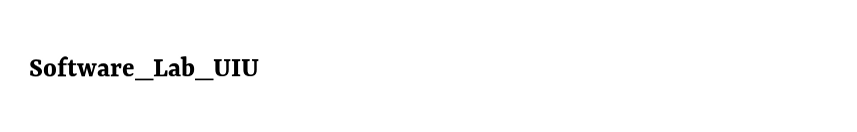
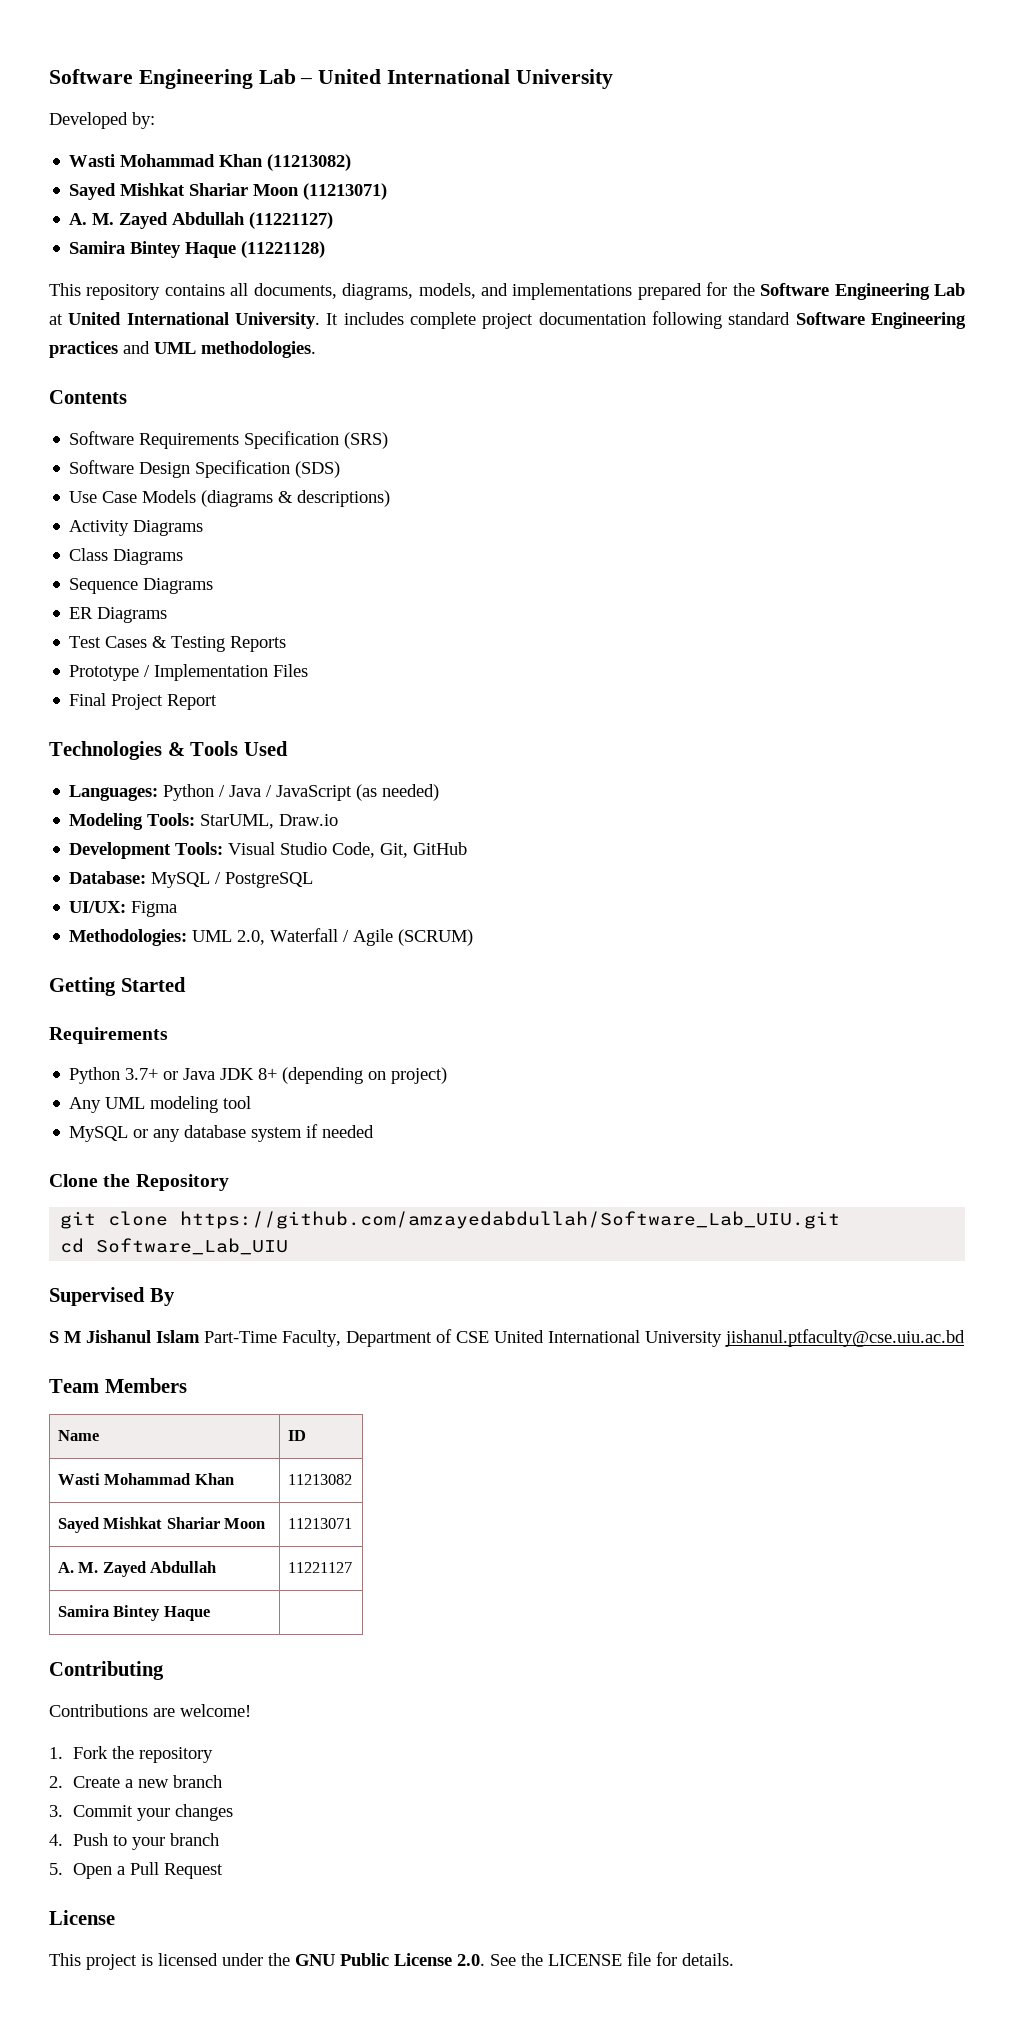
[28,56,260,81] Software_Lab_UIU -> [49,69,613,89] [49,112,155,129] [69,154,352,171] [69,183,388,200] [69,212,334,229] [69,241,326,258] [49,282,966,300] [49,311,966,329] [49,341,316,358] [49,390,127,404] [69,431,389,449] [69,460,341,478] [69,490,391,507] [69,520,204,536] [69,548,184,565] [69,578,214,594] [69,607,168,623] [69,636,287,652] [69,664,309,681] [69,693,218,710] [49,741,288,760] [69,784,440,801] [69,813,339,830] [69,842,468,859] [69,871,314,888] [69,901,178,917] [69,928,474,946] [49,977,186,996] [49,1027,168,1044] [69,1067,448,1084] [69,1096,252,1113] [69,1124,375,1142] [49,1174,229,1191] [60,1211,841,1229] [60,1238,289,1255] [49,1287,175,1306] [49,1329,965,1347] [49,1378,187,1393] [58,1430,100,1441] [288,1430,307,1441] [58,1473,234,1485] [288,1474,353,1485] [58,1517,266,1533] [288,1518,353,1529] [58,1561,217,1577] [288,1562,353,1573] [58,1605,210,1621] [49,1661,164,1680] [49,1704,251,1717] [49,1746,214,1763] [49,1775,223,1788] [49,1804,234,1821] [49,1833,220,1850] [49,1862,224,1879] [49,1910,115,1925] [49,1952,734,1970] Software Engineering Lab – United International University // Developed by: // Wasti Mohammad Khan (11213082) // Sayed Mishkat Shariar Moon (11213071) // A. M. Zayed Abdullah (11221127) // Samira Bintey Haque (11221128) // This repository contains all documents, diagrams, models, and implementations prepared for the Software Engineering Lab at United International University. It includes complete project documentation following standard Software Engineering practices and UML methodologies. // Contents // Software Requirements Specification (SRS) // Software Design Specification (SDS) // Use Case Models (diagrams & descriptions) // Activity Diagrams // Class Diagrams // Sequence Diagrams // ER Diagrams // Test Cases & Testing Reports // Prototype / Implementation Files // Final Project Report // Technologies & Tools Used // Languages: Python / Java / JavaScript (as needed) // Modeling Tools: StarUML, Draw.io // Development Tools: Visual Studio Code, Git, GitHub // Database: MySQL / PostgreSQL // UI/UX: Figma // Methodologies: UML 2.0, Waterfall / Agile (SCRUM) // Getting Started // Requirements // Python 3.7+ or Java JDK 8+ (depending on project) // Any UML modeling tool // MySQL or any database system if needed // Clone the Repository // git clone https://github.com/amzayedabdullah/Software_Lab_UIU.git // cd Software_Lab_UIU // Supervised By // S M Jishanul Islam Part-Time Faculty, Department of CSE United International University jishanul.ptfaculty@cse.uiu.ac.bd // Team Members // Name | ID // Wasti Mohammad Khan | 11213082 // Sayed Mishkat Shariar Moon | 11213071 // A. M. Zayed Abdullah | 11221127 // Samira Bintey Haque | // Contributing // Contributions are welcome! // 1. Fork the repository // 2. Create a new branch // 3. Commit your changes // 4. Push to your branch // 5. Open a Pull Request // License // This project is licensed under the GNU Public License 2.0. See the LICENSE file for details.

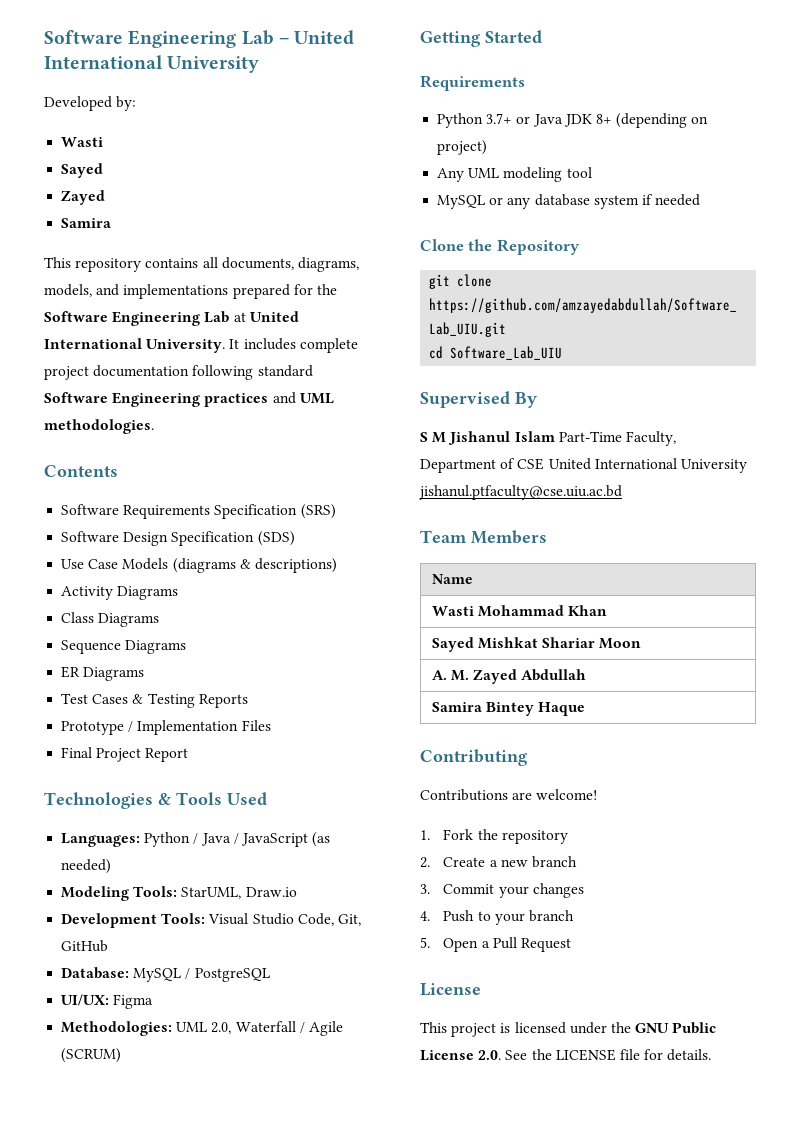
[120,154,352,171] [69,183,388,200] [69,212,334,229] [69,241,326,258] Mohammad Khan (11213082) // Sayed Mishkat Shariar Moon (11213071) // A. M. Zayed Abdullah (11221127) // Samira Bintey Haque (11221128) -> [61,163,104,178] [61,190,106,205] [61,218,112,228] // Sayed // Zayed // Samira
[288,1430,307,1441] [58,1473,234,1485] [288,1474,353,1485] [58,1517,266,1533] [288,1518,353,1529] [58,1561,217,1577] [288,1562,353,1573] [58,1605,210,1621] | ID // Wasti Mohammad Khan | 11213082 // Sayed Mishkat Shariar Moon | 11213071 // A. M. Zayed Abdullah | 11221127 // Samira Bintey Haque | -> [431,605,608,617] [431,637,642,652] [431,669,587,684] [431,702,586,716] // Wasti Mohammad Khan // Sayed Mishkat Shariar Moon // A. M. Zayed Abdullah // Samira Bintey Haque

